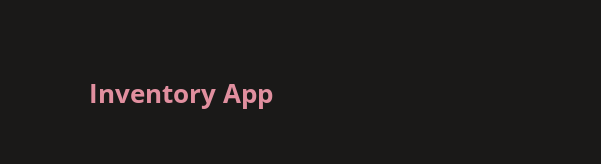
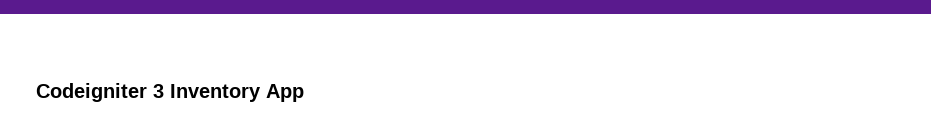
(89, 96) none -> [36,83,164,102] Codeigniter 3

